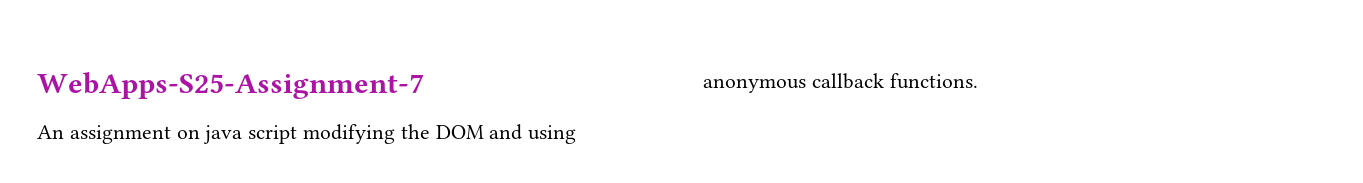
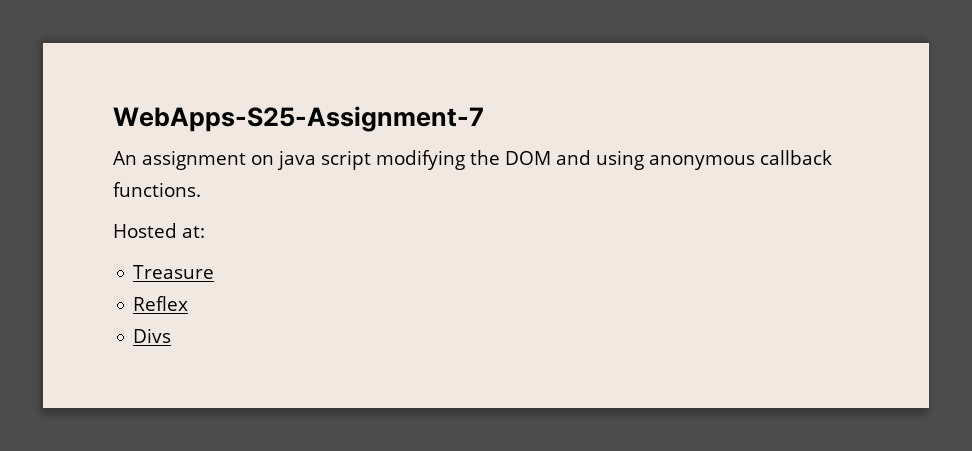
(978, 81) none -> [113,223,205,238] [133,265,215,279] [133,296,189,311] [133,328,172,343] // Hosted at: // Treasure // Reflex // Divs

